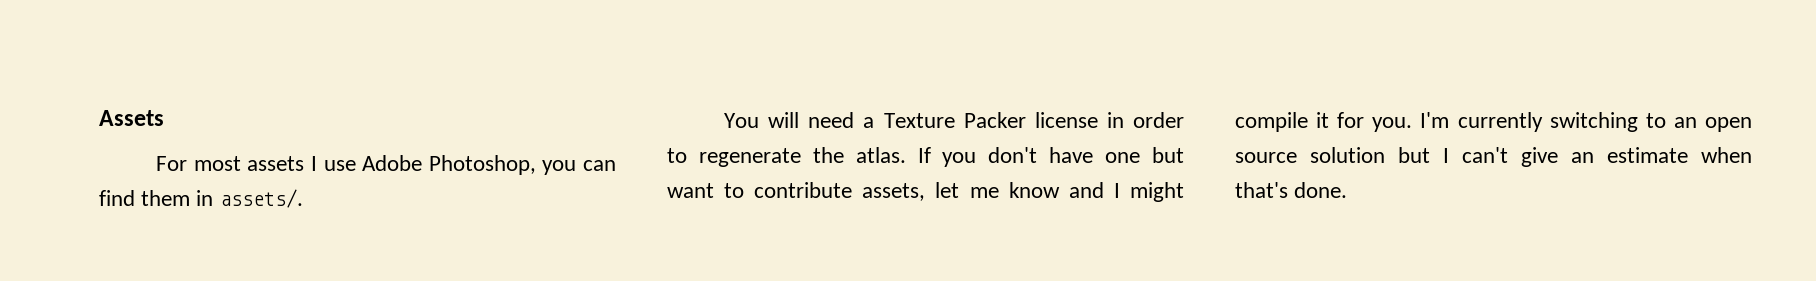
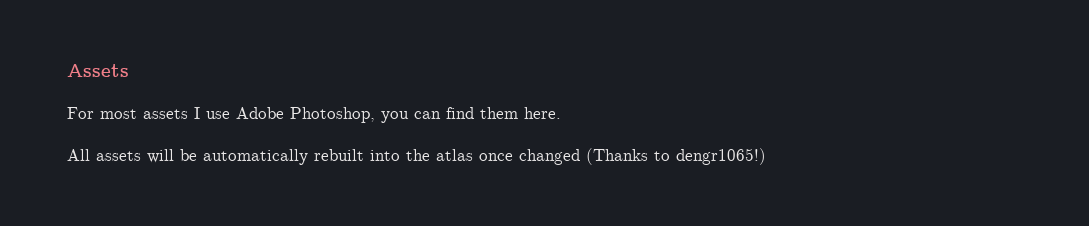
[196,189,303,208] [724,112,1184,128] [667,147,1184,167] [667,182,1184,202] [1235,112,1752,132] [1235,147,1752,167] [1235,182,1348,198] in assets/. // You will need a Texture Packer license in order to regenerate the atlas. If you don't have one but want to contribute assets, let me know and I might compile it for you. I'm currently switching to an open source solution but I can't give an estimate when that's done. -> [524,107,561,119] [67,148,766,165] here. // All assets will be automatically rebuilt into the atlas once changed (Thanks to dengr1065!)

